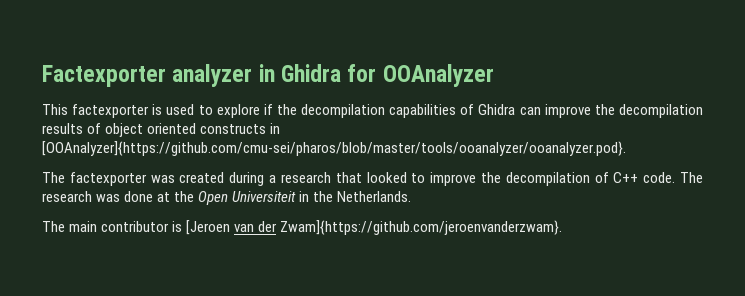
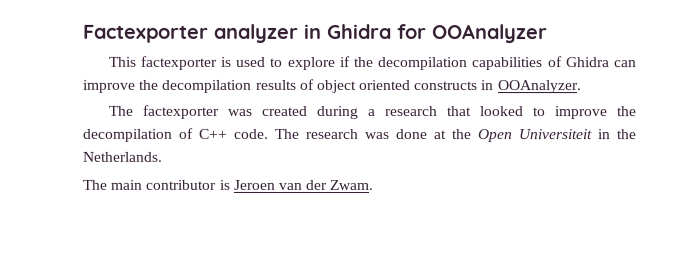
[42,141,626,156] [OOAnalyzer]{https://github.com/cmu-sei/pharos/blob/master/tools/ooanalyzer/ooanalyzer.pod}. -> [497,80,582,94] OOAnalyzer.
[186,220,231,235] [Jeroen -> [232,179,275,190] Jeroen
[280,220,563,235] Zwam]{https://github.com/jeroenvanderzwam}. -> [329,179,374,191] Zwam.

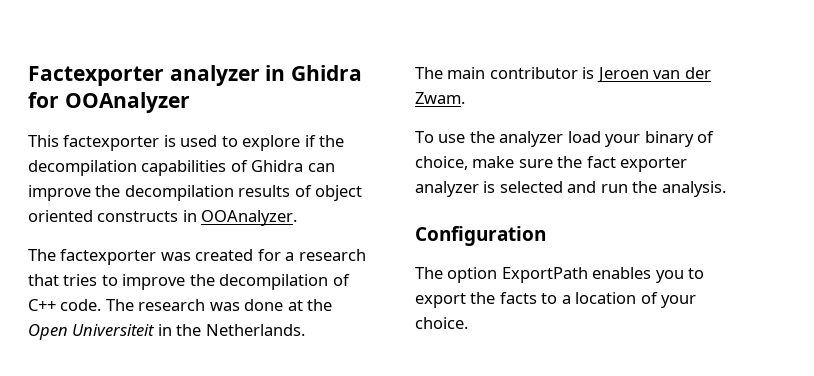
[316,105,359,120] during -> [257,249,281,261] for
[479,106,524,117] looked -> [63,274,98,286] tries
(374, 185) none -> [415,131,715,147] [415,156,688,172] [415,181,726,197] [415,226,546,246] [415,267,705,283] [415,292,697,308] [415,317,468,329] // To use the analyzer load your binary of choice, make sure the fact exporter analyzer is selected and run the analysis. // Configuration // The option ExportPath enables you to export the facts to a location of your choice.

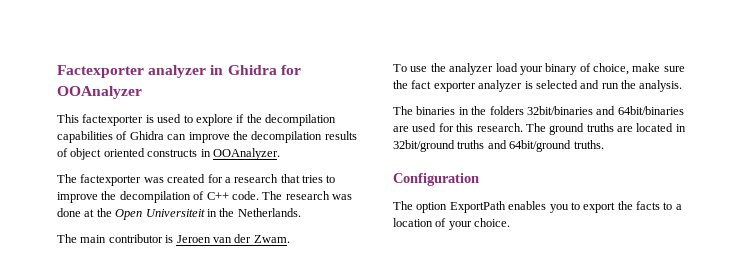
(726, 189) none -> [393,106,684,115] [393,123,686,135] [393,140,604,152] // The binaries in the folders 32bit/binaries and 64bit/binaries are used for this research. The ground truths are located in 32bit/ground truths and 64bit/ground truths.

